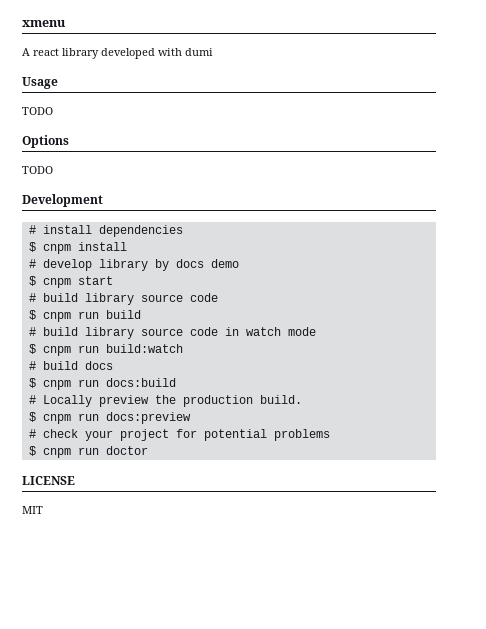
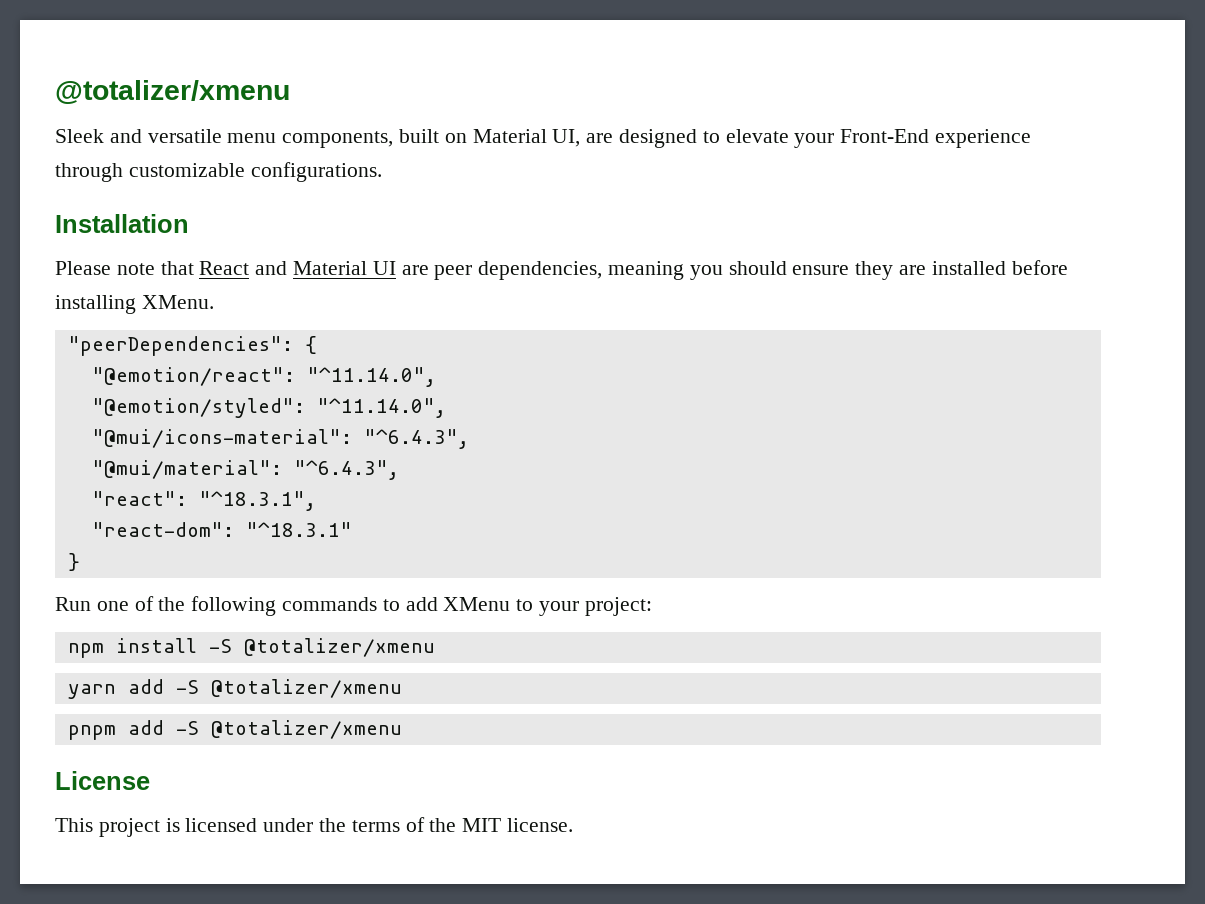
[22,20,66,27] [22,48,213,59] [22,77,58,89] [22,107,53,115] [22,135,69,148] [22,166,53,174] [22,194,103,207] [28,225,183,237] [28,242,127,254] [28,259,239,271] [28,276,113,288] [28,293,218,305] [28,310,141,322] [28,327,316,339] [28,344,183,356] [28,361,113,370] [28,378,176,390] [28,395,302,407] [28,412,191,424] [28,429,330,441] [28,446,148,458] [22,476,75,485] [22,506,43,514] xmenu // A react library developed with dumi // Usage // TODO // Options // TODO // Development // # install dependencies // $ cnpm install // # develop library by docs demo // $ cnpm start // # build library source code // $ cnpm run build // # build library source code in watch mode // $ cnpm run build:watch // # build docs // $ cnpm run docs:build // # Locally preview the production build. // $ cnpm run docs:preview // # check your project for potential problems // $ cnpm run doctor // LICENSE // MIT -> [55,80,290,104] [55,129,1032,148] [55,162,382,182] [55,214,189,233] [55,260,1068,280] [55,295,214,314] [67,336,317,356] [91,367,436,387] [91,398,446,418] [91,429,469,449] [91,460,399,480] [91,491,316,511] [91,522,352,537] [67,553,80,571] [55,596,652,616] [67,638,435,658] [67,679,402,699] [67,720,402,740] [55,771,150,790] [55,817,574,837] @totalizer/xmenu // Sleek and versatile menu components, built on Material UI, are designed to elevate your Front-End experience through customizable configurations. // Installation // Please note that React and Material UI are peer dependencies, meaning you should ensure they are installed before installing XMenu. // "peerDependencies": { // "@emotion/react": "^11.14.0", // "@emotion/styled": "^11.14.0", // "@mui/icons-material": "^6.4.3", // "@mui/material": "^6.4.3", // "react": "^18.3.1", // "react-dom": "^18.3.1" // } // Run one of the following commands to add XMenu to your project: // npm install -S @totalizer/xmenu // yarn add -S @totalizer/xmenu // pnpm add -S @totalizer/xmenu // License // This project is licensed under the terms of the MIT license.

